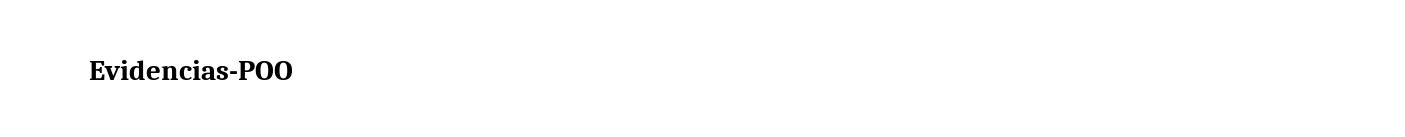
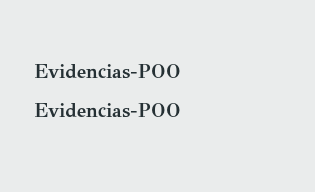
[89,60,293,80] Evidencias-POO -> [34,64,181,79] [34,103,181,118] Evidencias-POO // Evidencias-POO

